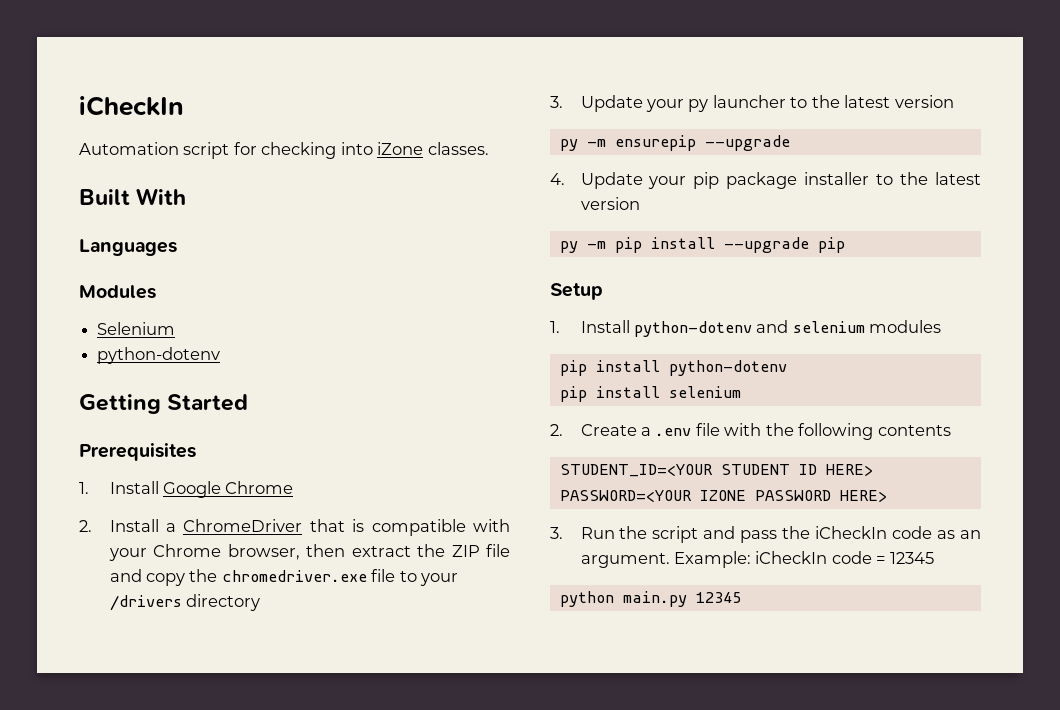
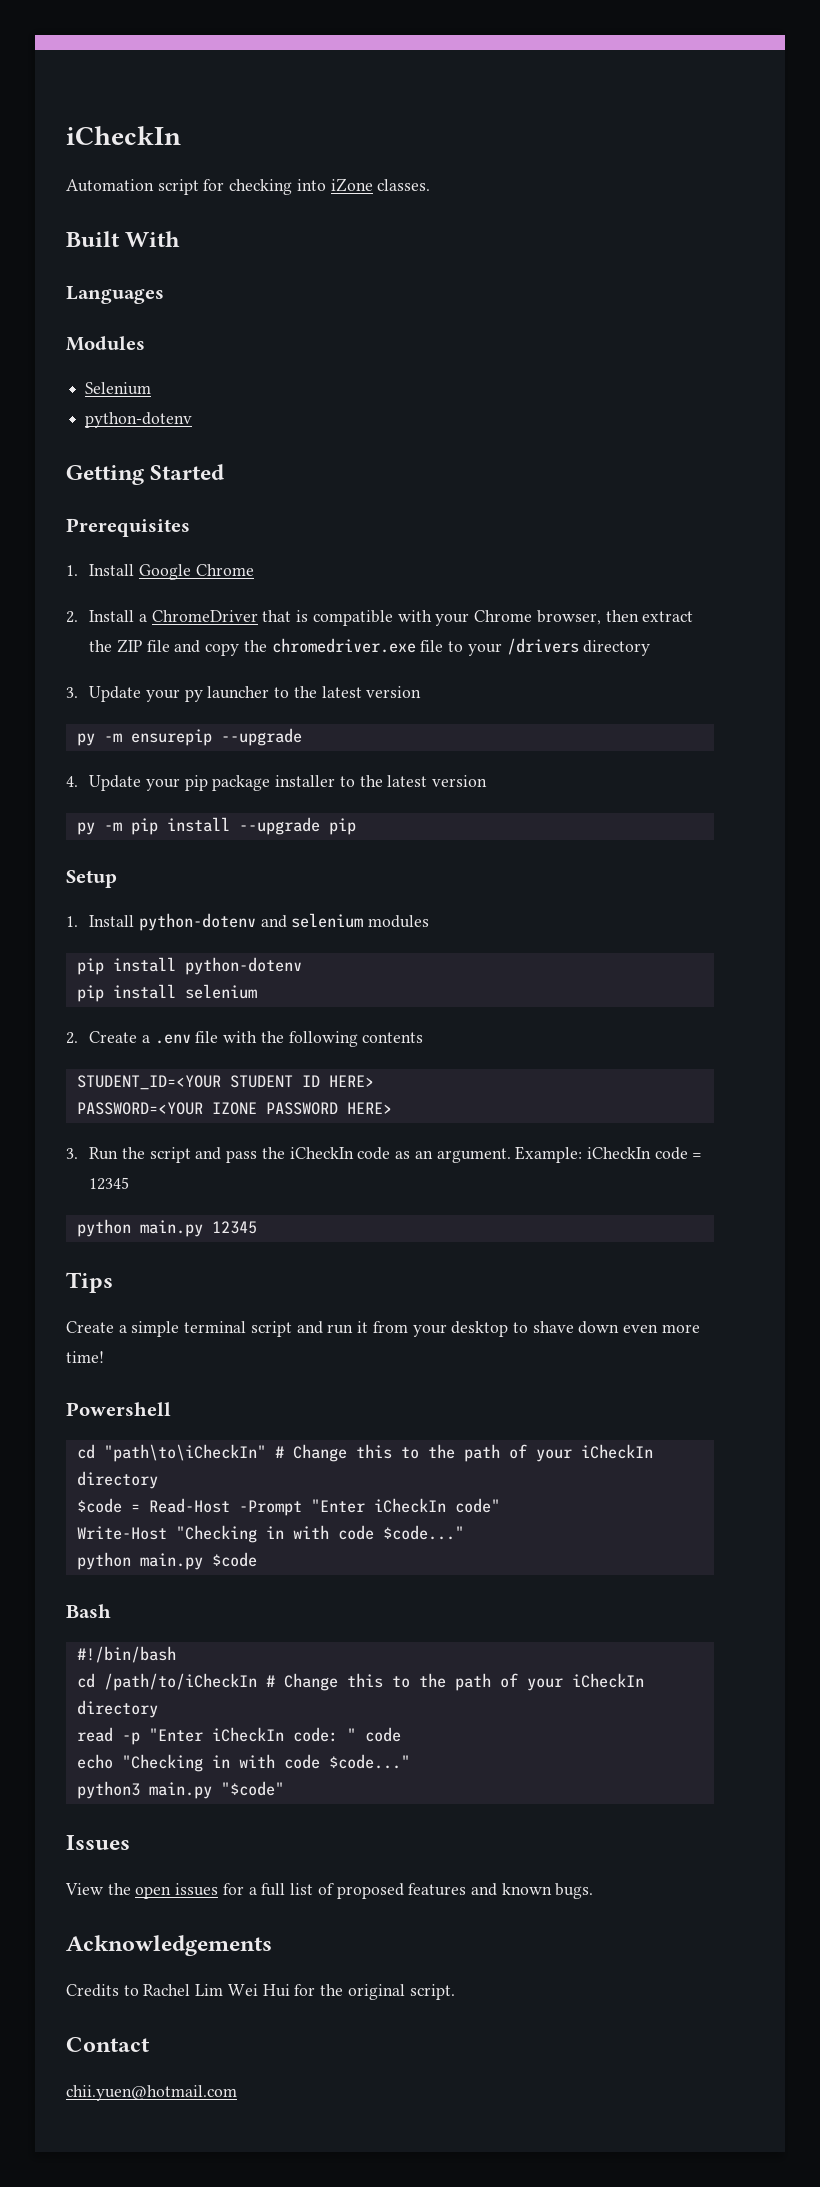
(741, 597) none -> [66,1272,113,1293] [66,1321,700,1337] [66,1351,104,1363] [66,1402,171,1416] [76,1444,653,1462] [76,1471,158,1489] [76,1498,500,1516] [76,1525,464,1543] [76,1552,257,1570] [66,1604,111,1618] [76,1646,176,1663] [76,1673,644,1691] [76,1700,158,1718] [76,1727,401,1745] [76,1754,410,1772] [76,1781,284,1799] [66,1835,130,1850] [65,1883,594,1899] [66,1935,272,1956] [66,1984,455,2000] [66,2037,150,2052] [66,2085,237,2101] // Tips // Create a simple terminal script and run it from your desktop to shave down even more time! // Powershell // cd "path\to\iCheckIn" # Change this to the path of your iCheckIn directory // $code = Read-Host -Prompt "Enter iCheckIn code" // Write-Host "Checking in with code $code..." // python main.py $code // Bash // #!/bin/bash // cd /path/to/iCheckIn # Change this to the path of your iCheckIn directory // read -p "Enter iCheckIn code: " code // echo "Checking in with code $code..." // python3 main.py "$code" // Issues // View the open issues for a full list of proposed features and known bugs. // Acknowledgements // Credits to Rachel Lim Wei Hui for the original script. // Contact // chii.yuen@hotmail.com

